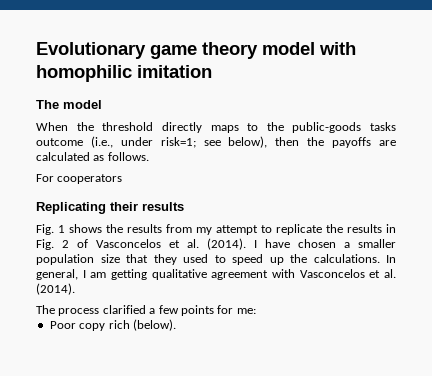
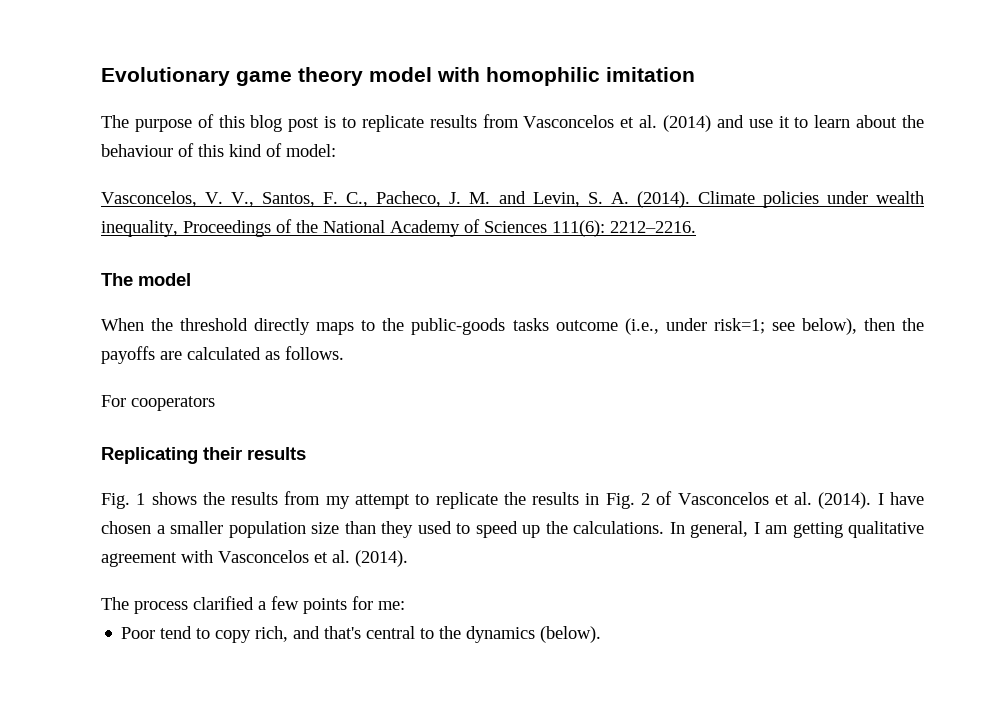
(212, 71) none -> [101,114,925,132] [101,143,336,157] [101,191,924,208] [101,219,696,237] // The purpose of this blog post is to replicate results from Vasconcelos et al. (2014) and use it to learn about the behaviour of this kind of model: // Vasconcelos, V. V., Santos, F. C., Pacheco, J. M. and Levin, S. A. (2014). Climate policies under wealth inequality, Proceedings of the National Academy of Sciences 111(6): 2212–2216.
[126,254,148,263] that -> [344,521,376,534] than
[79,320,130,331] copy rich -> [160,626,536,643] tend to copy rich, and that's central to the dynamics

